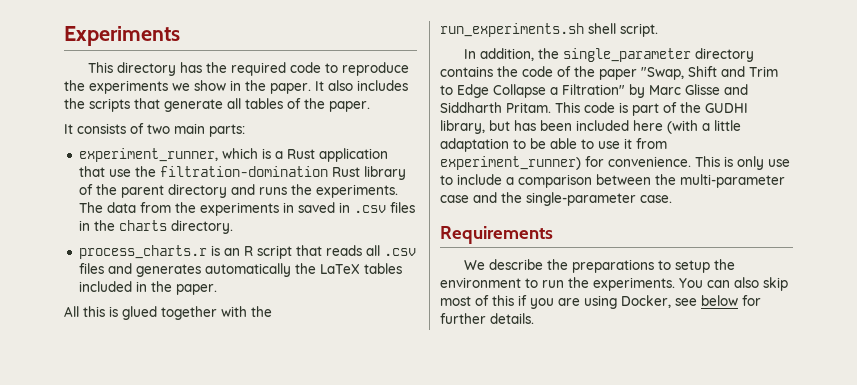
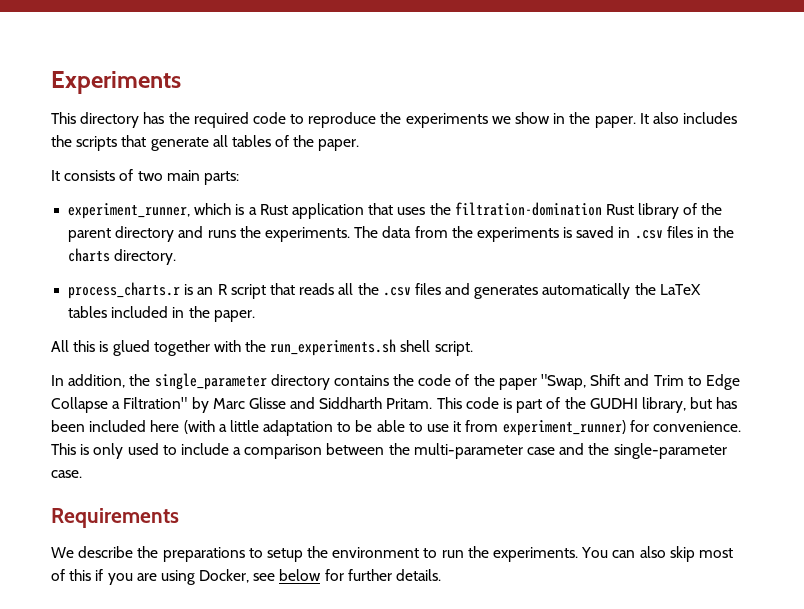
[108,169,131,177] use -> [397,207,426,215] uses
[282,202,294,213] in -> [563,227,573,238] is
(380, 250) none -> [357,283,379,295] the
[768,159,790,167] use -> [127,443,159,455] used

